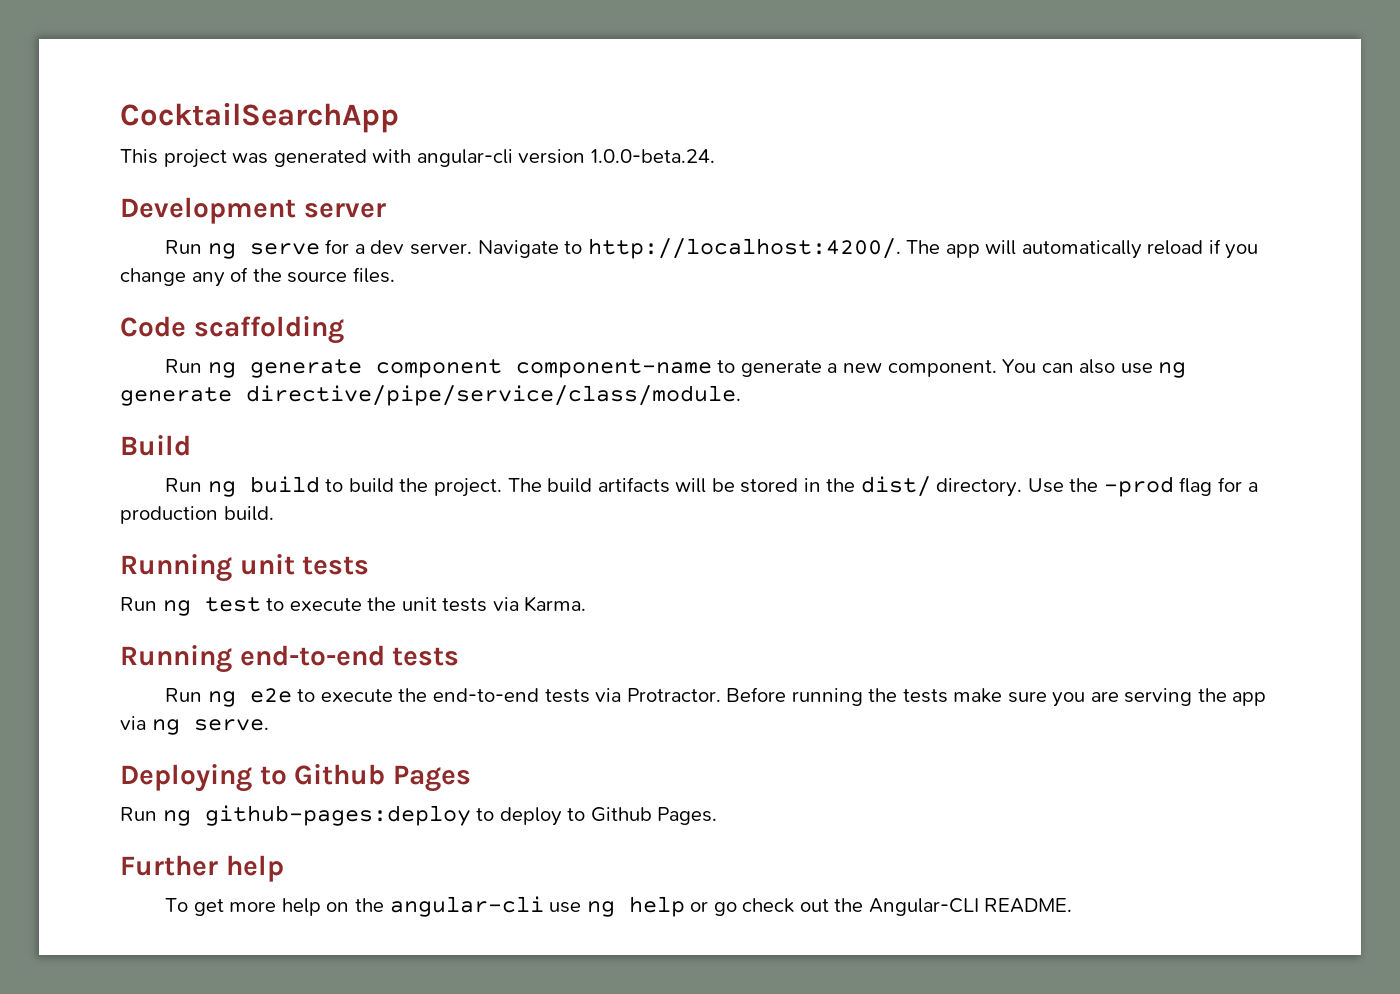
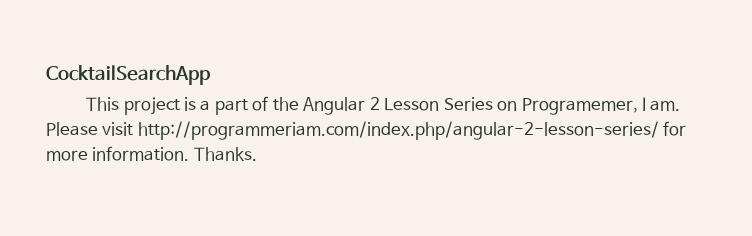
[232,149,715,167] [120,197,386,224] [165,238,1259,259] [120,267,395,287] [120,316,344,344] [165,359,1187,378] [120,385,741,406] [120,435,191,456] [165,476,1258,497] [120,506,274,524] [120,554,370,582] [120,596,587,616] [120,645,460,673] [165,687,1267,707] [120,716,269,735] [120,764,471,792] [120,805,718,826] [120,855,284,882] [165,896,1073,917] was generated with angular-cli version 1.0.0-beta.24. // Development server // Run ng serve for a dev server. Navigate to http://localhost:4200/. The app will automatically reload if you change any of the source files. // Code scaffolding // Run ng generate component component-name to generate a new component. You can also use ng generate directive/pipe/service/class/module. // Build // Run ng build to build the project. The build artifacts will be stored in the dist/ directory. Use the -prod flag for a production build. // Running unit tests // Run ng test to execute the unit tests via Karma. // Running end-to-end tests // Run ng e2e to execute the end-to-end tests via Protractor. Before running the tests make sure you are serving the app via ng serve. // Deploying to Github Pages // Run ng github-pages:deploy to deploy to Github Pages. // Further help // To get more help on the angular-cli use ng help or go check out the Angular-CLI README. -> [183,96,681,115] [46,121,687,140] [46,146,257,161] is a part of the Angular 2 Lesson Series on Programemer, I am. Please visit http://programmeriam.com/index.php/angular-2-lesson-series/ for more information. Thanks.

